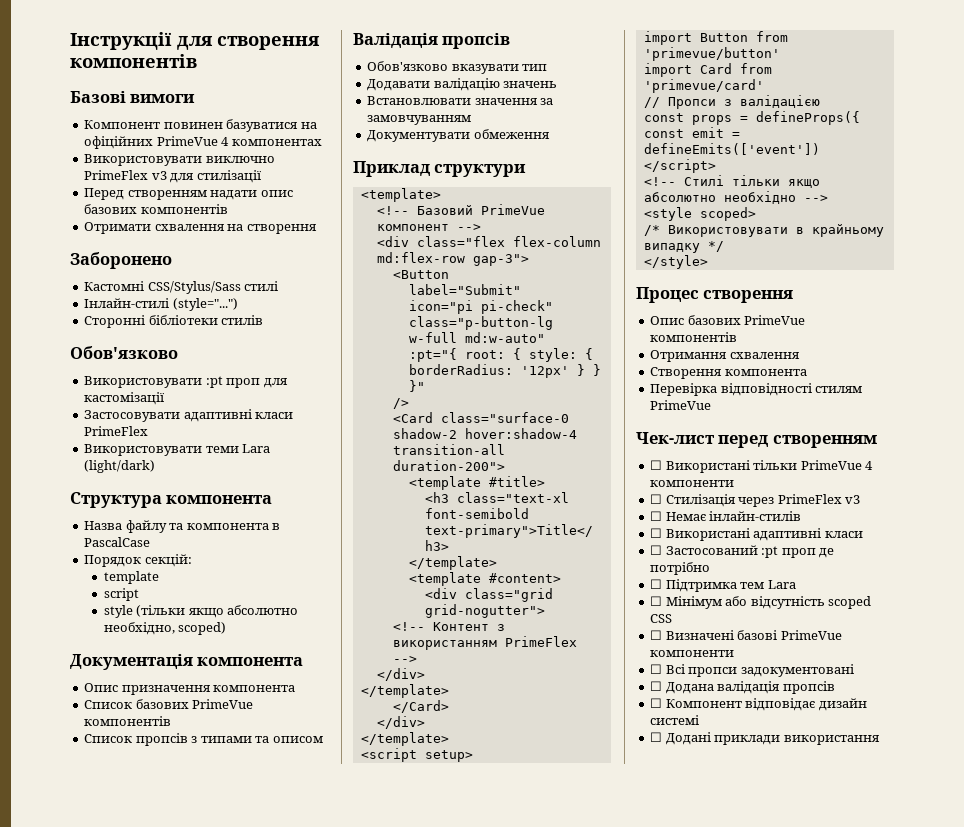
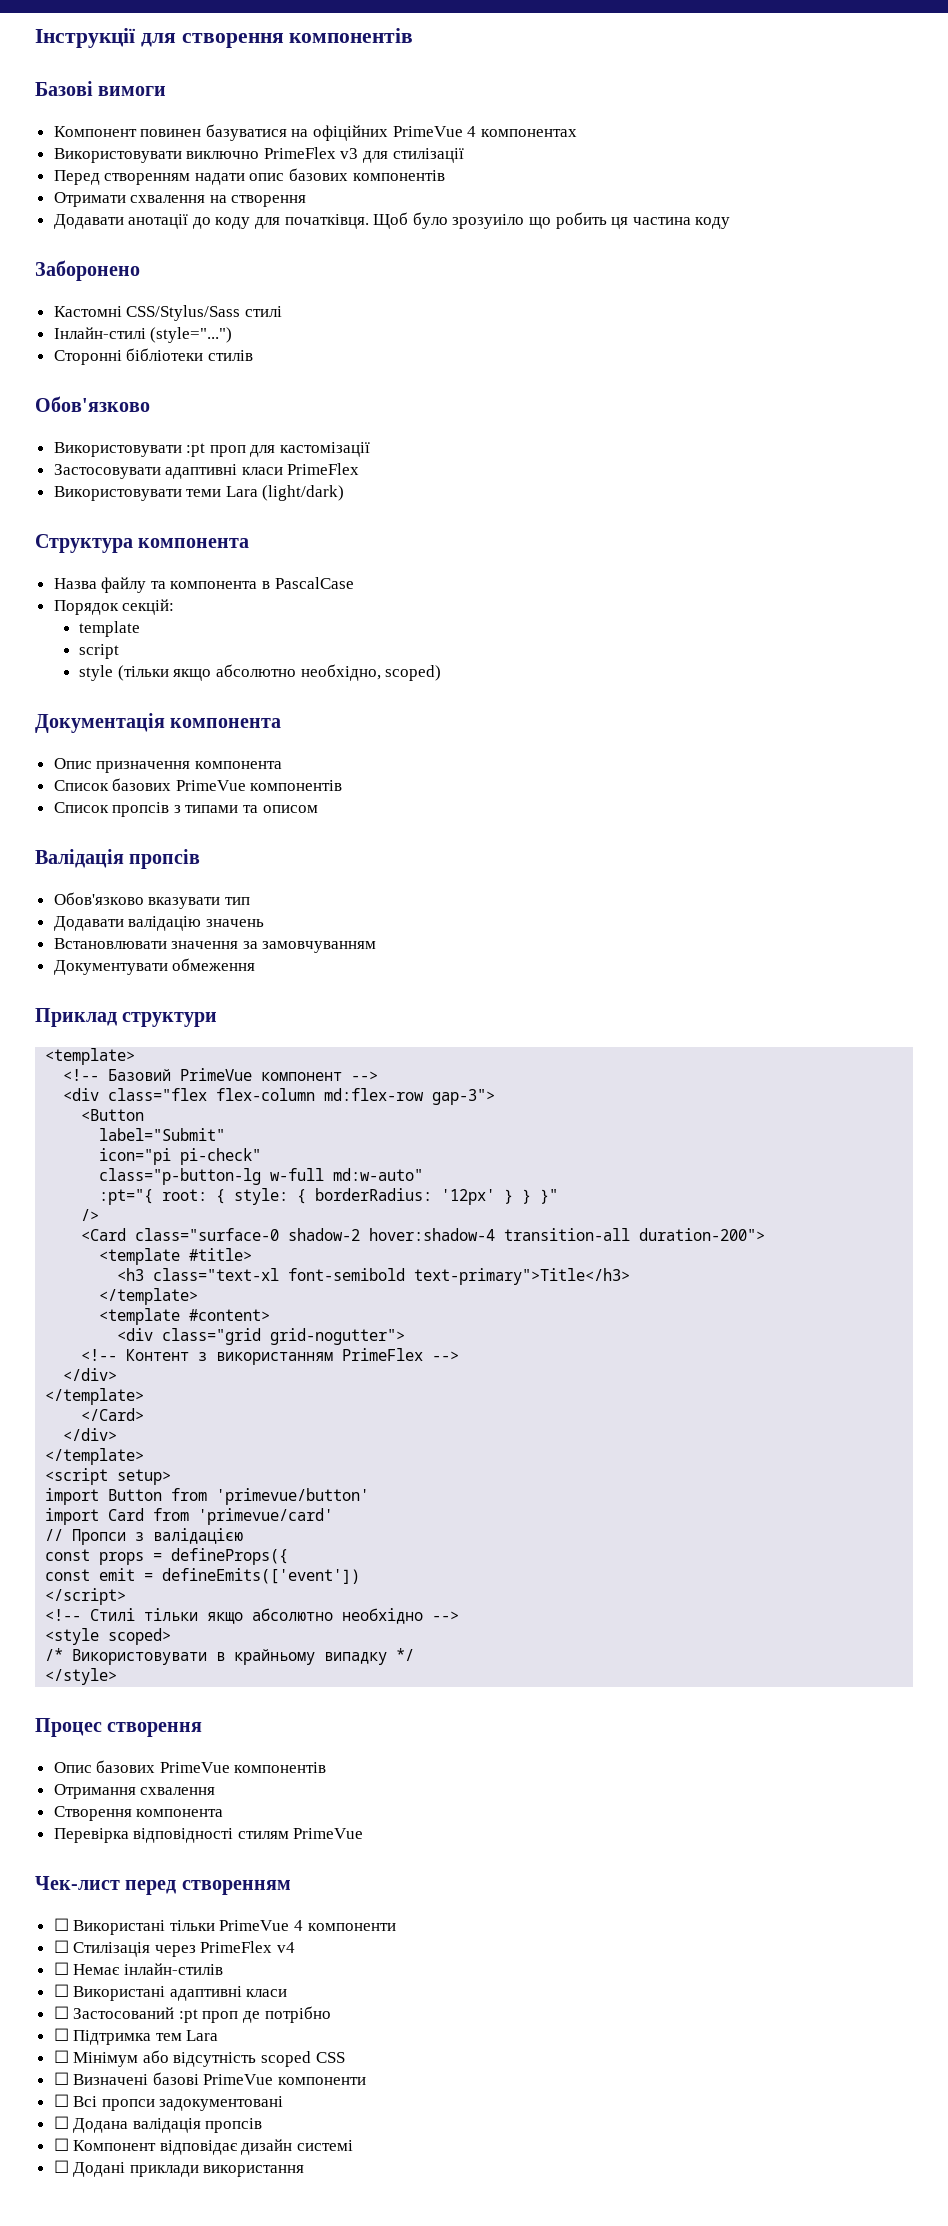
(317, 229) none -> [53,212,731,229] // Додавати анотації до коду для початківця. Щоб було зрозуиіло що робить ця частина коду
[845,495,861,504] v3 -> [277,1942,296,1953] v4

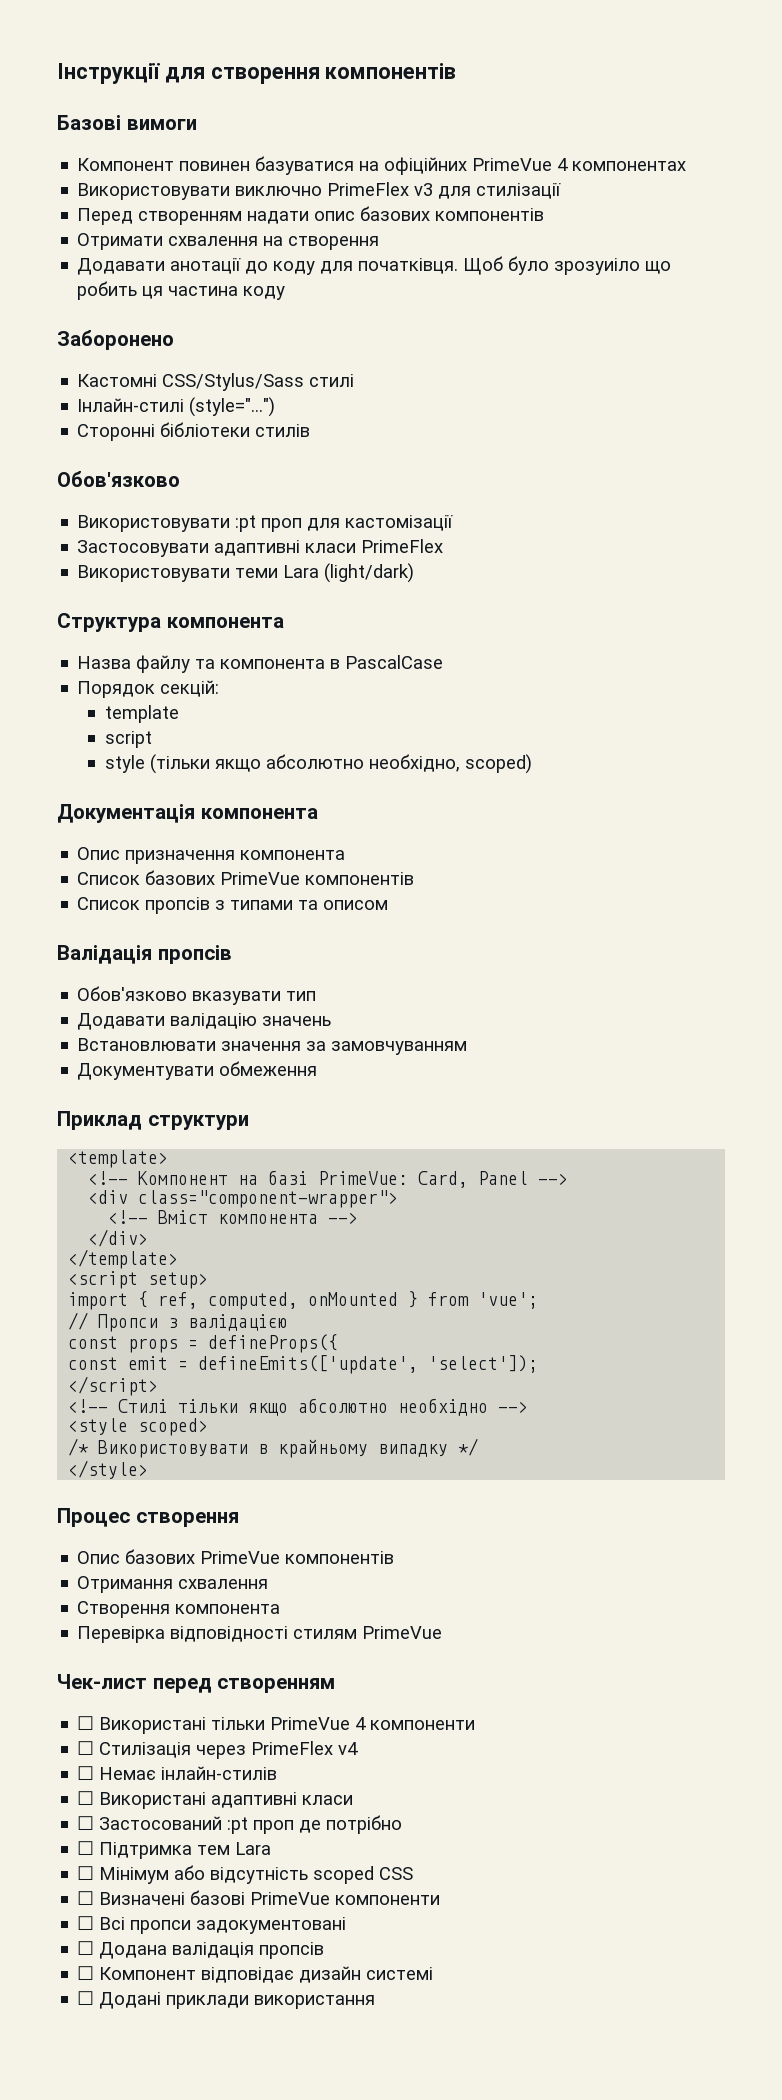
[108,1068,379,1081] [63,1088,496,1105] [81,1109,145,1121] [99,1128,226,1141] [99,1148,262,1165] [99,1168,424,1185] [99,1188,559,1205] [81,1209,100,1221] [81,1228,766,1241] [99,1248,253,1265] [117,1268,631,1285] [99,1288,199,1305] [99,1308,271,1325] [117,1328,406,1345] [81,1348,424,1365] Базовий PrimeVue компонент --> // <div class="flex flex-column md:flex-row gap-3"> // <Button // label="Submit" // icon="pi pi-check" // class="p-button-lg w-full md:w-auto" // :pt="{ root: { style: { borderRadius: '12px' } } }" // /> // <Card class="surface-0 shadow-2 hover:shadow-4 transition-all duration-200"> // <template #title> // <h3 class="text-xl font-semibold text-primary">Title</h3> // </template> // <template #content> // <div class="grid grid-nogutter"> // <!-- Контент з використанням PrimeFlex -> [138,1170,569,1188] [88,1190,399,1208] [108,1210,319,1224] Компонент на базі PrimeVue: Card, Panel --> // <div class="component-wrapper"> // <!-- Вміст компонента
[81,1408,145,1421] [63,1428,118,1441] [45,1448,145,1465] // </Card> // </div> // </template> -> (179, 1259) none
[108,1488,370,1505] [45,1508,334,1525] Button from 'primevue/button' // import Card from 'primevue/card' -> [138,1291,539,1310] { ref, computed, onMounted } from 'vue';
[162,1568,361,1584] defineEmits(['event']) -> [198,1355,539,1374] defineEmits(['update', 'select']);

